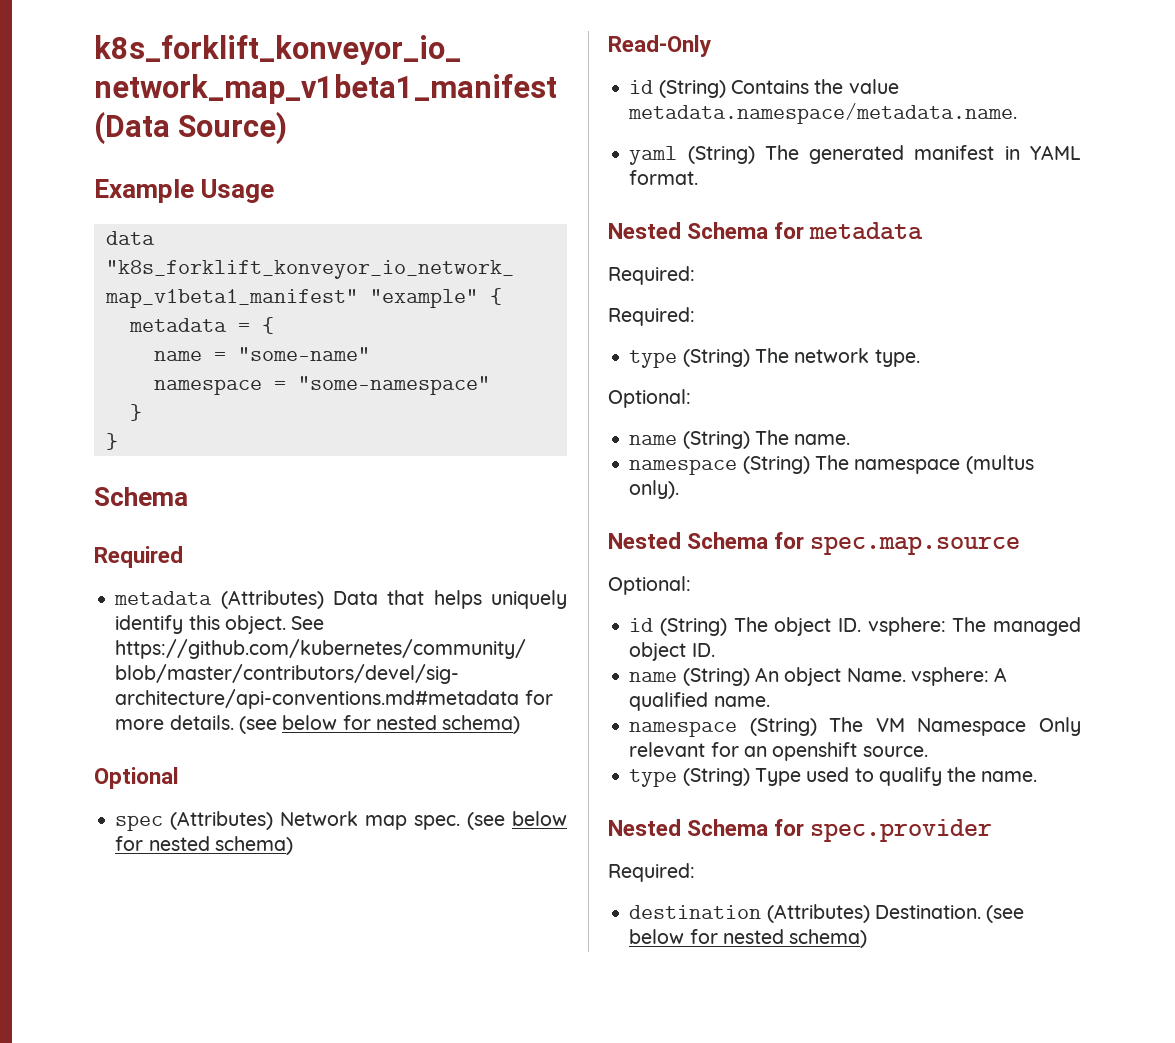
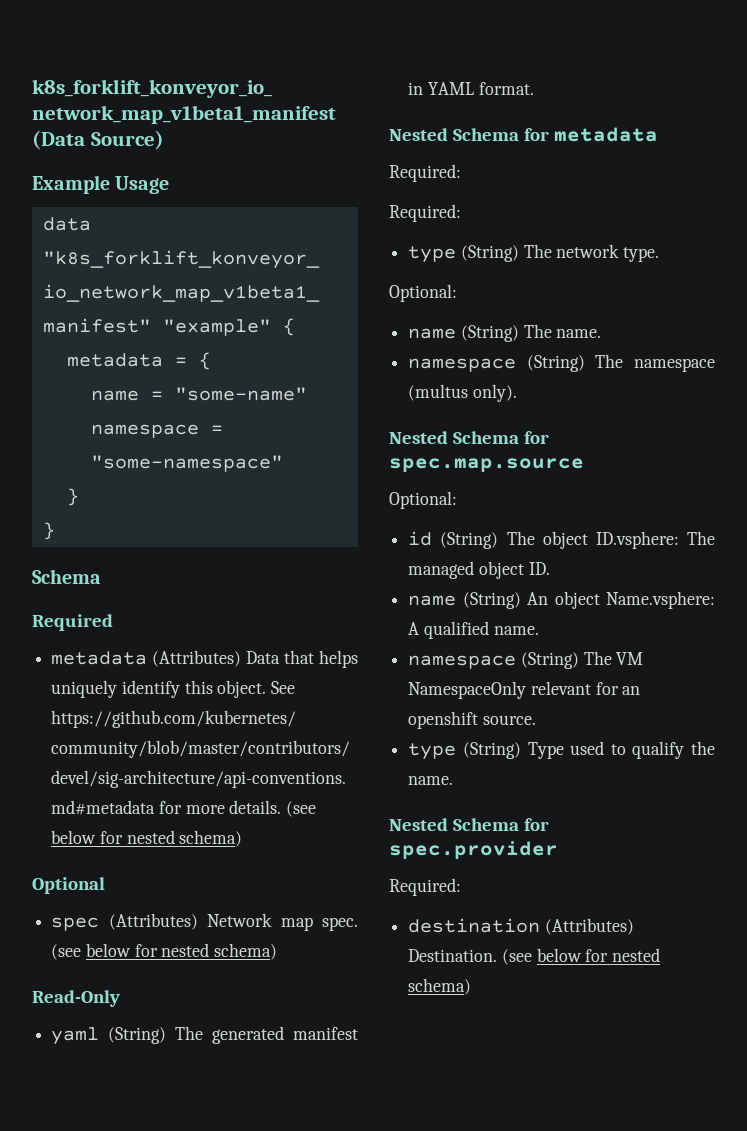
[629,79,899,98] [628,103,1018,124] // id (String) Contains the value metadata.namespace/metadata.name. -> (120, 998) none
[838,617,946,636] ID. vsphere: -> [595,531,679,549] ID.vsphere:
[846,667,989,686] Name. vsphere: -> [606,591,715,609] Name.vsphere:
[917,717,1081,736] Namespace Only -> [408,681,527,699] NamespaceOnly

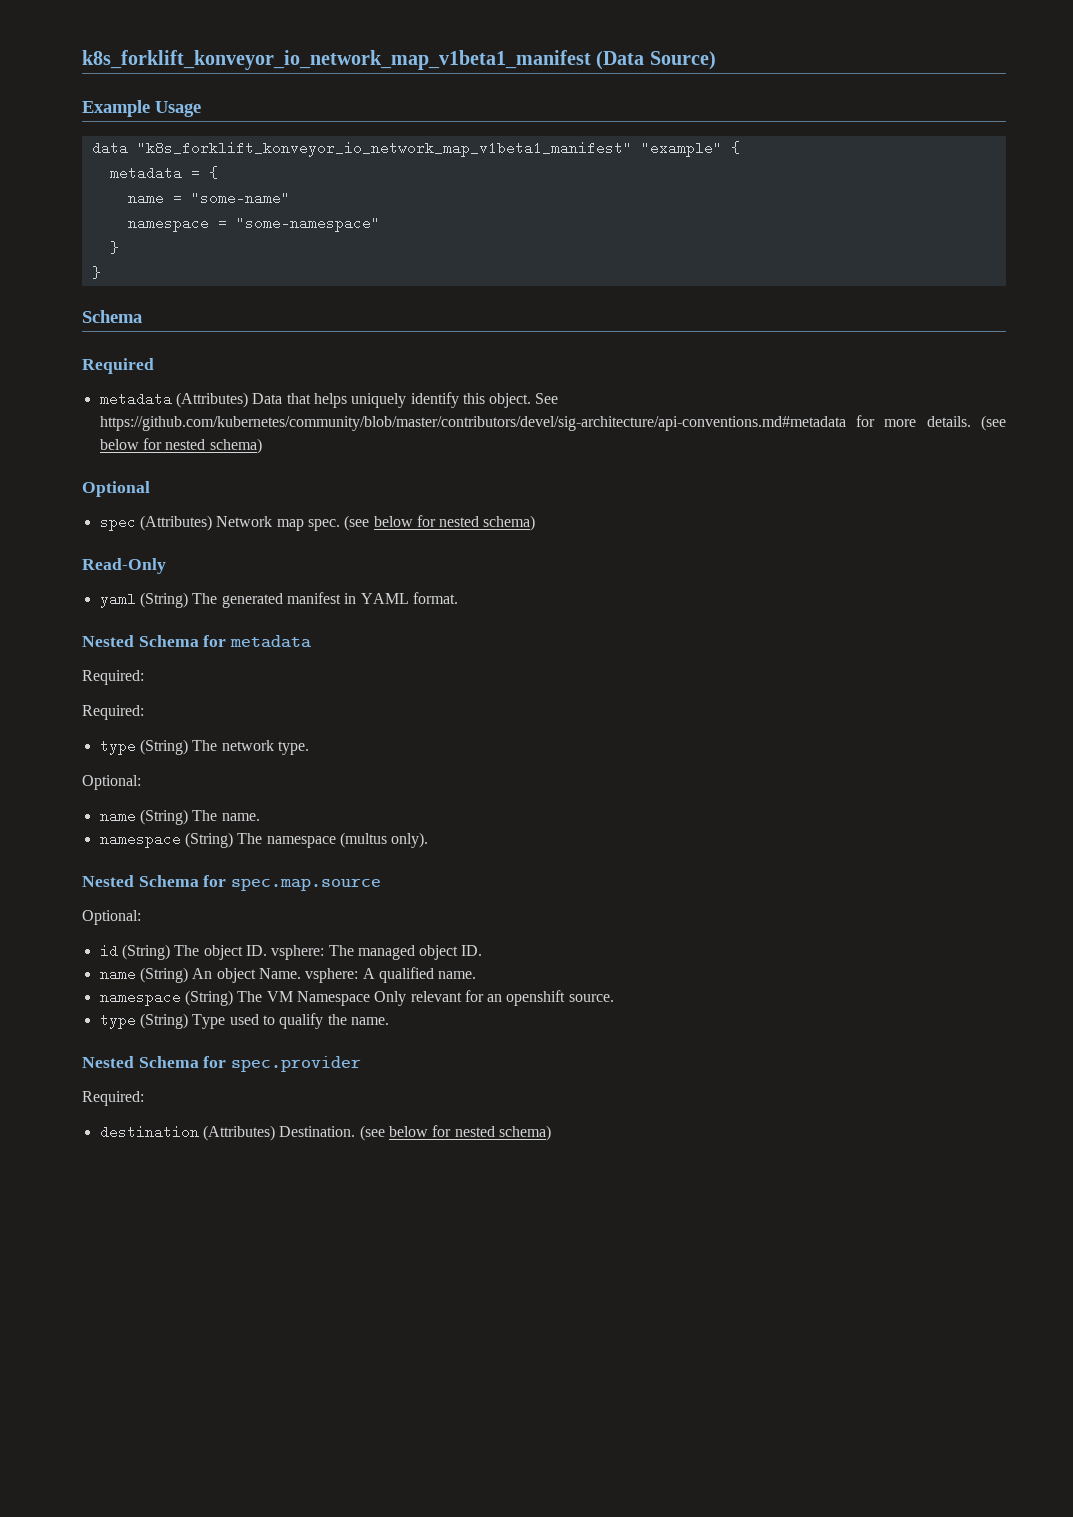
[595,531,679,549] ID.vsphere: -> [245,945,325,960] ID. vsphere:
[606,591,715,609] Name.vsphere: -> [258,968,359,983] Name. vsphere:
[408,681,527,699] NamespaceOnly -> [296,991,407,1006] Namespace Only

